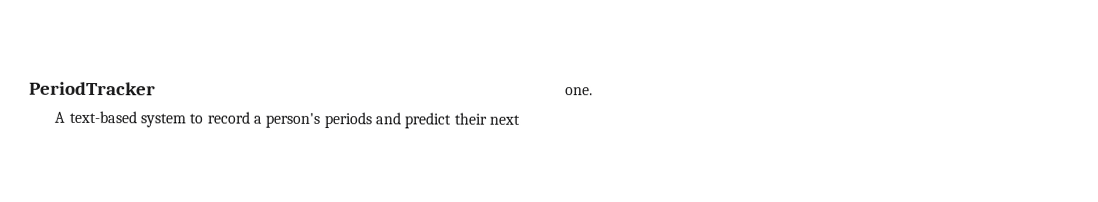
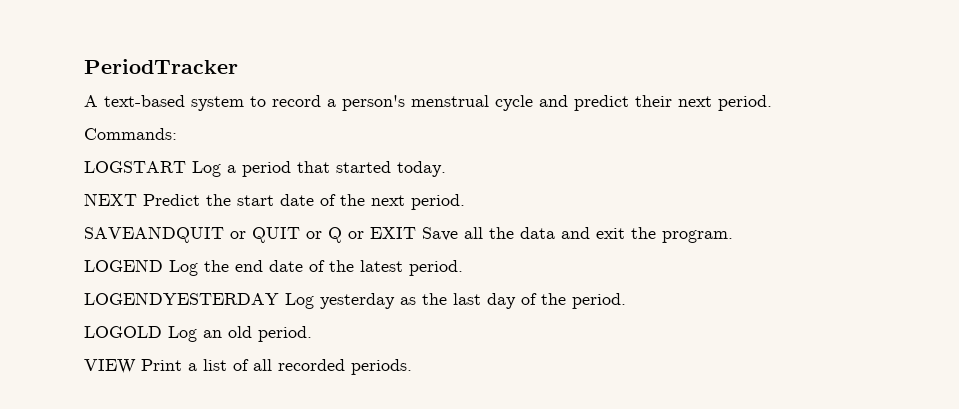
[323,112,372,129] periods -> [411,95,533,111] menstrual cycle
[565,87,593,96] one. -> [718,95,772,111] [84,128,177,140] [84,161,446,177] [84,193,465,210] [84,226,733,243] [84,259,463,276] [84,292,626,309] [84,326,312,342] [84,359,412,375] period. // Commands: // LOGSTART Log a period that started today. // NEXT Predict the start date of the next period. // SAVEANDQUIT or QUIT or Q or EXIT Save all the data and exit the program. // LOGEND Log the end date of the latest period. // LOGENDYESTERDAY Log yesterday as the last day of the period. // LOGOLD Log an old period. // VIEW Print a list of all recorded periods.

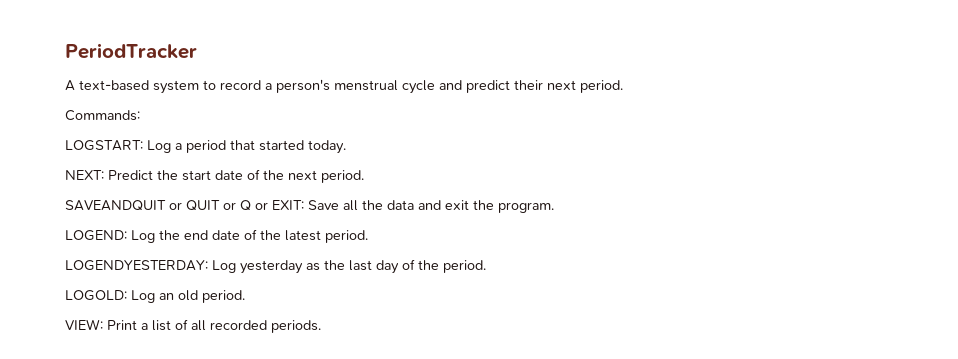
[84,161,186,173] LOGSTART -> [65,140,143,151] LOGSTART:
[84,193,137,206] NEXT -> [65,170,104,180] NEXT:
[370,227,416,239] EXIT -> [272,200,304,210] EXIT:
[84,259,163,272] LOGEND -> [65,230,127,241] LOGEND:
[84,292,279,305] LOGENDYESTERDAY -> [65,260,208,271] LOGENDYESTERDAY:
[84,326,162,338] LOGOLD -> [65,290,127,301] LOGOLD:
[84,359,136,374] VIEW -> [65,319,103,330] VIEW:

